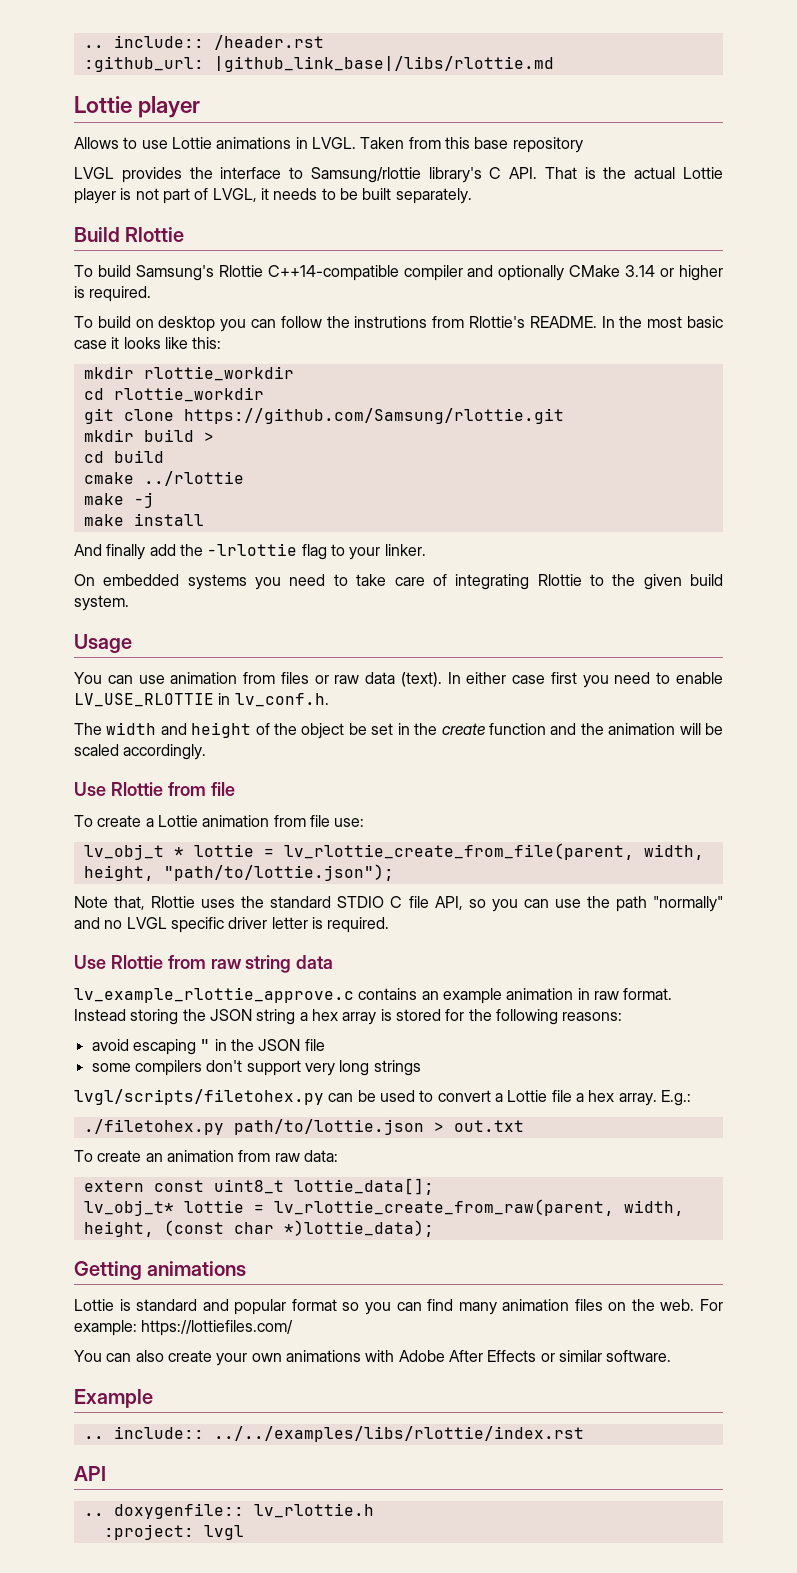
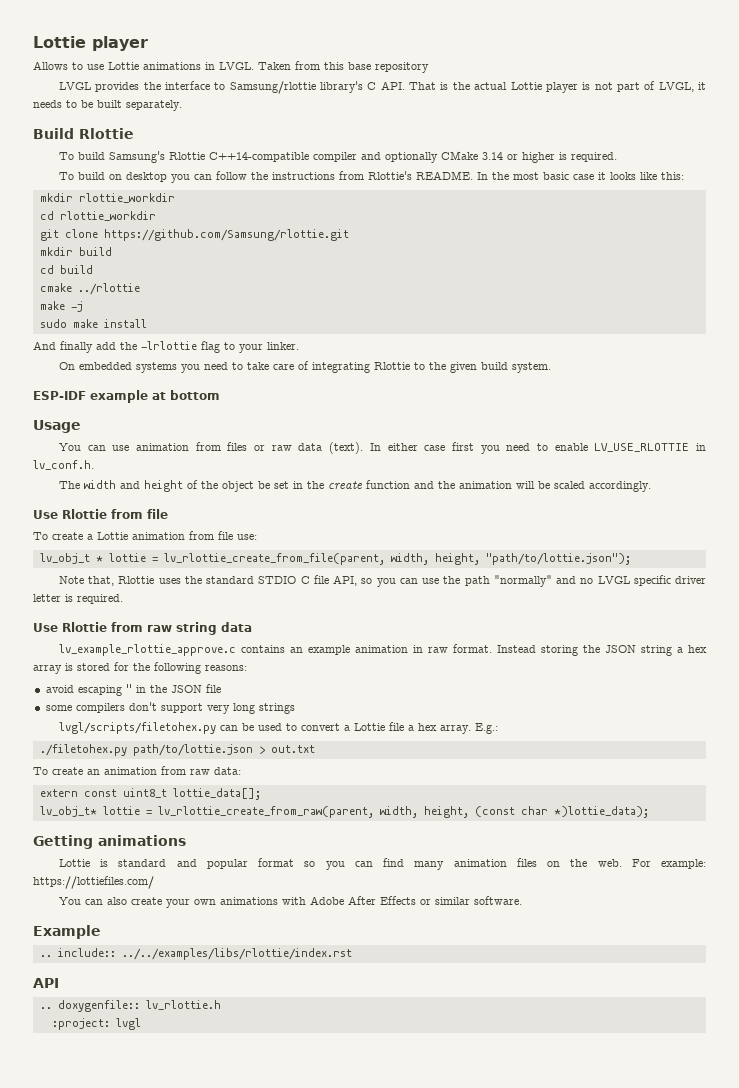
[83,35,324,50] [83,56,554,72] .. include:: /header.rst // :github_url: |github_link_base|/libs/rlottie.md // -> (33, 42) none
[354,316,428,328] instrutions -> [271,172,335,180] instructions
[203,432,214,442] > -> (112, 251) none
(154, 500) none -> [39,319,67,328] sudo
(129, 603) none -> [33,390,220,403] // ESP-IDF example at bottom

